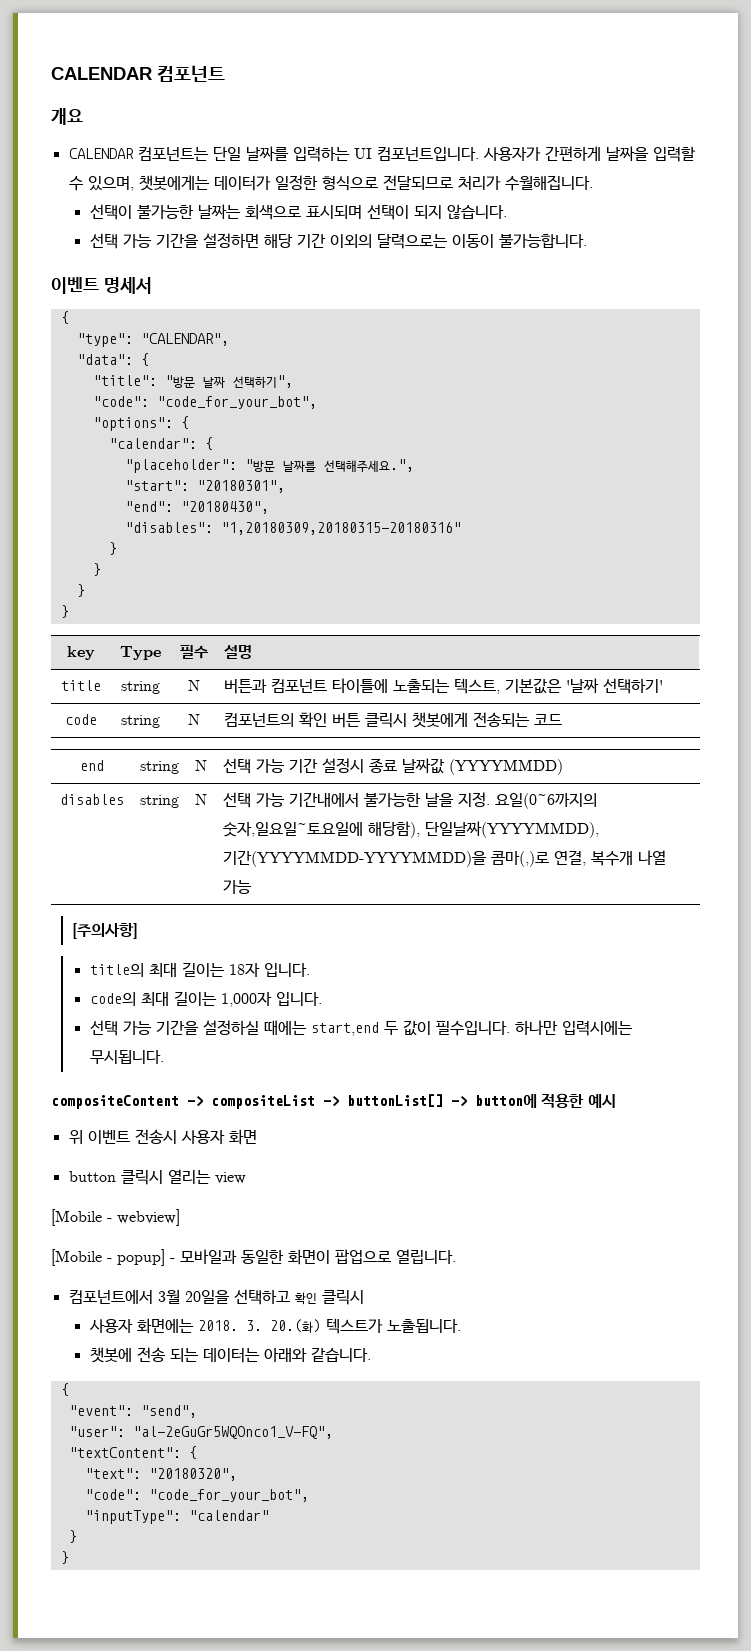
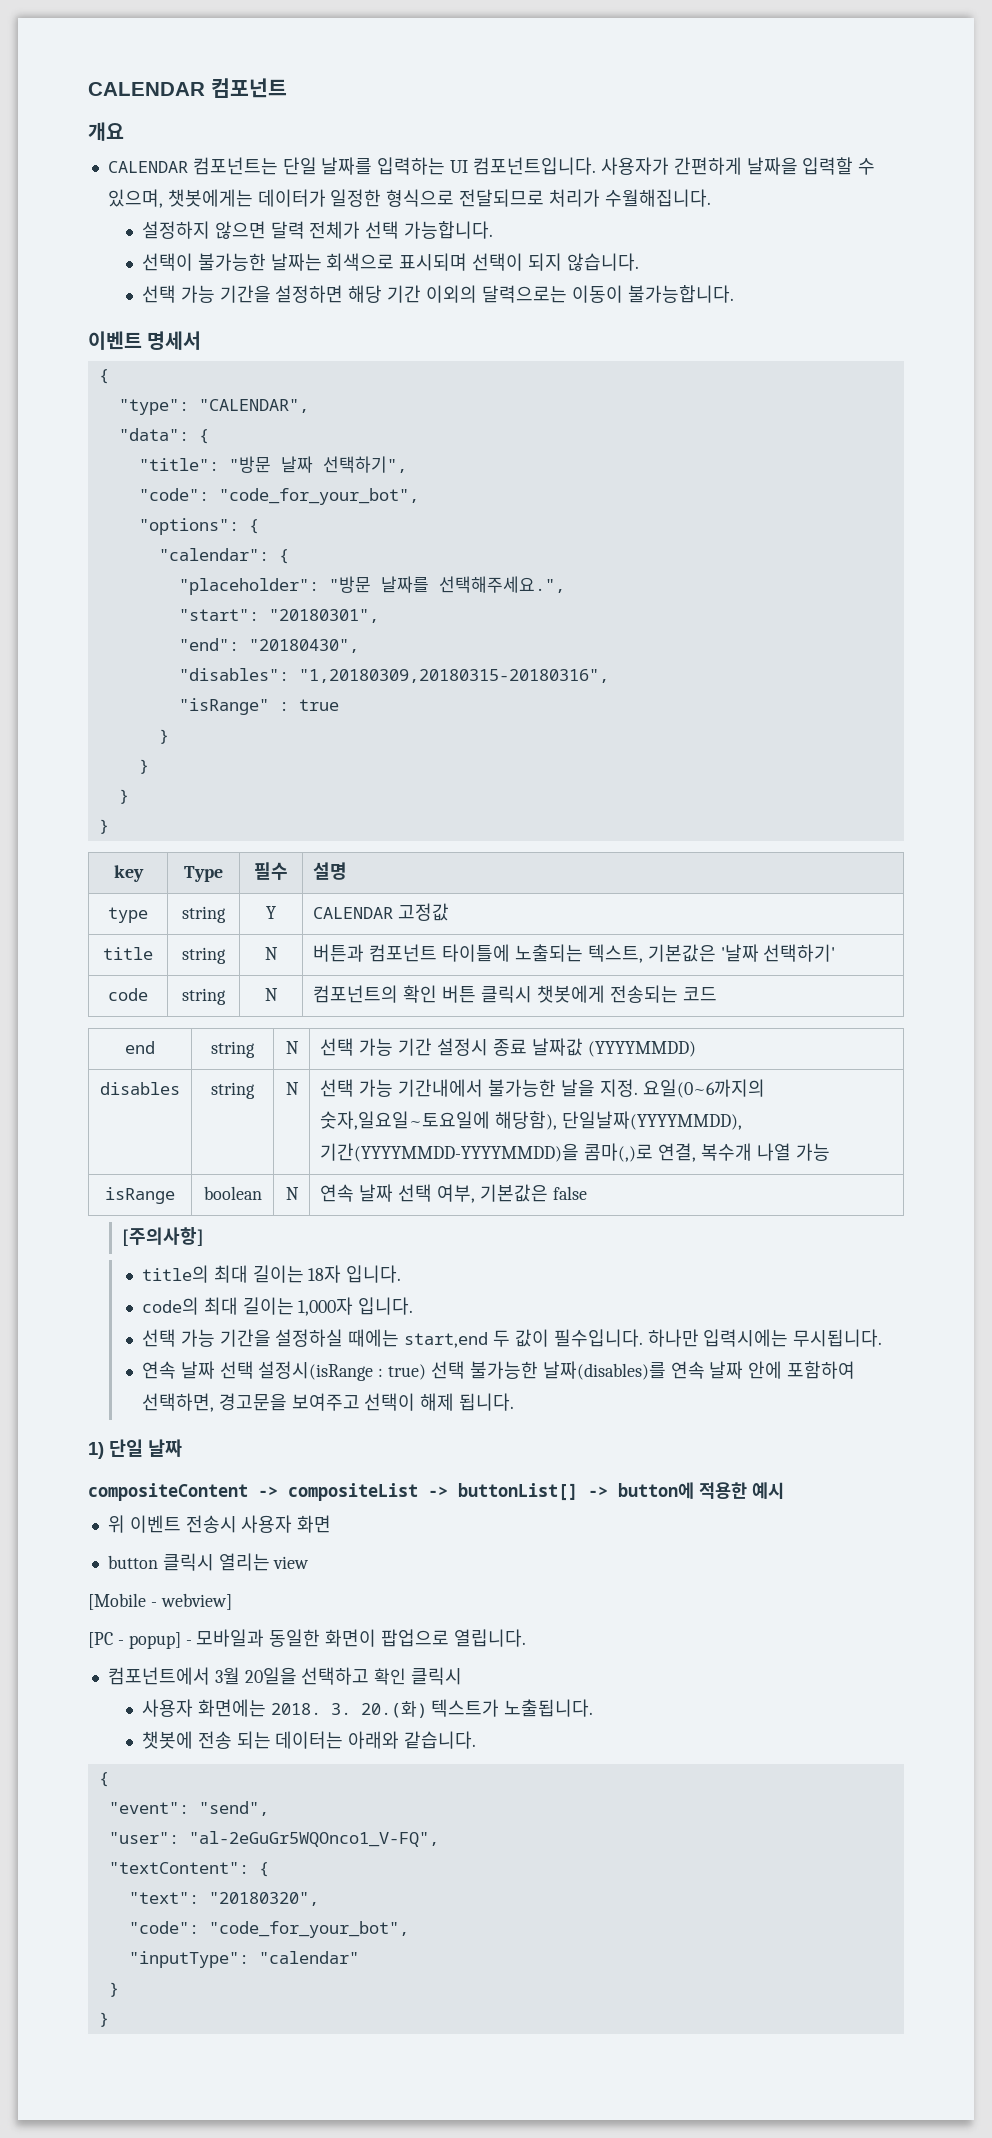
(593, 183) none -> [141,221,494,239] // 설정하지 않으면 달력 전체가 선택 가능합니다.
[220,522,461,535] "1,20180309,20180315-20180316" -> [298,669,609,683] [178,698,339,715] "1,20180309,20180315-20180316", // "isRange" : true
(252, 652) none -> [108,907,148,923] [182,906,226,923] [266,906,276,919] [313,903,450,921] // type | string | Y | CALENDAR 고정값
(252, 887) none -> [105,1187,175,1204] [203,1186,262,1200] [285,1187,299,1200] [320,1184,587,1203] // isRange | boolean | N | 연속 날짜 선택 여부, 기본값은 false
(164, 1057) none -> [141,1361,856,1381] [141,1393,515,1412] [88,1439,182,1459] // 연속 날짜 선택 설정시(isRange : true) 선택 불가능한 날짜(disables)를 연속 날짜 안에 포함하여 선택하면, 경고문을 보여주고 선택이 해제 됩니다. // 1) 단일 날짜
[51,1249,102,1266] [Mobile -> [88,1632,113,1648] [PC

